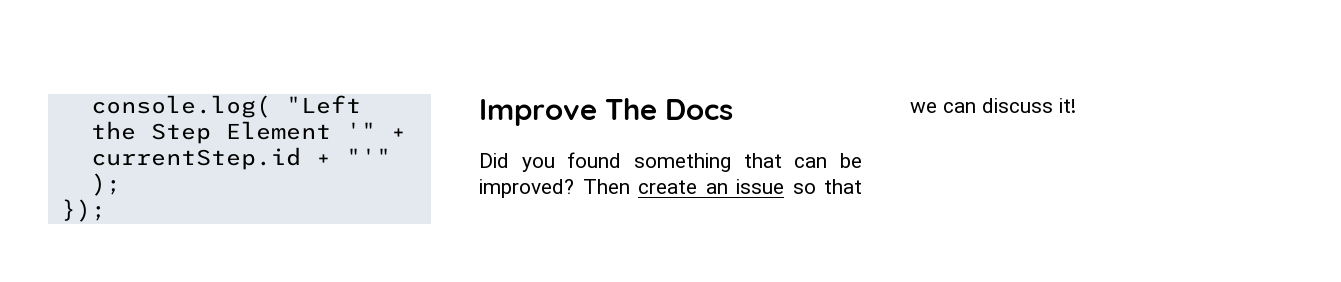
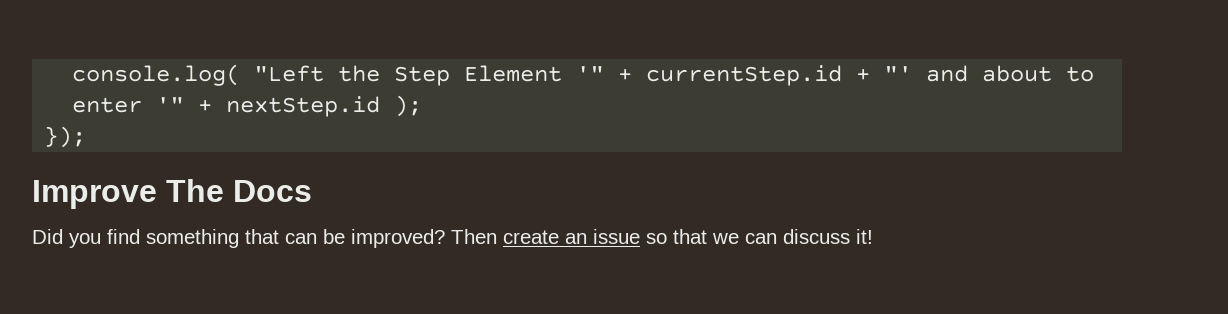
[345,148,391,165] "'" -> [884,65,1095,82] [72,96,381,117] "' and about to enter '" + nextStep.id
[567,152,622,168] found -> [107,229,140,244] find

